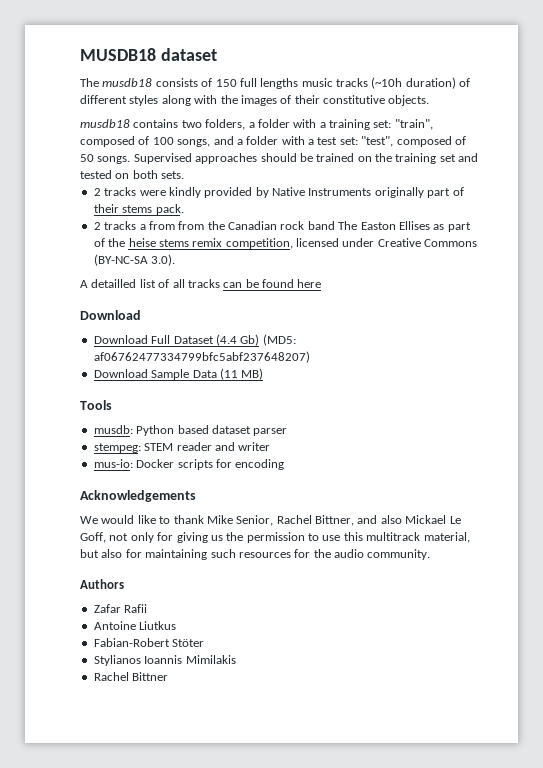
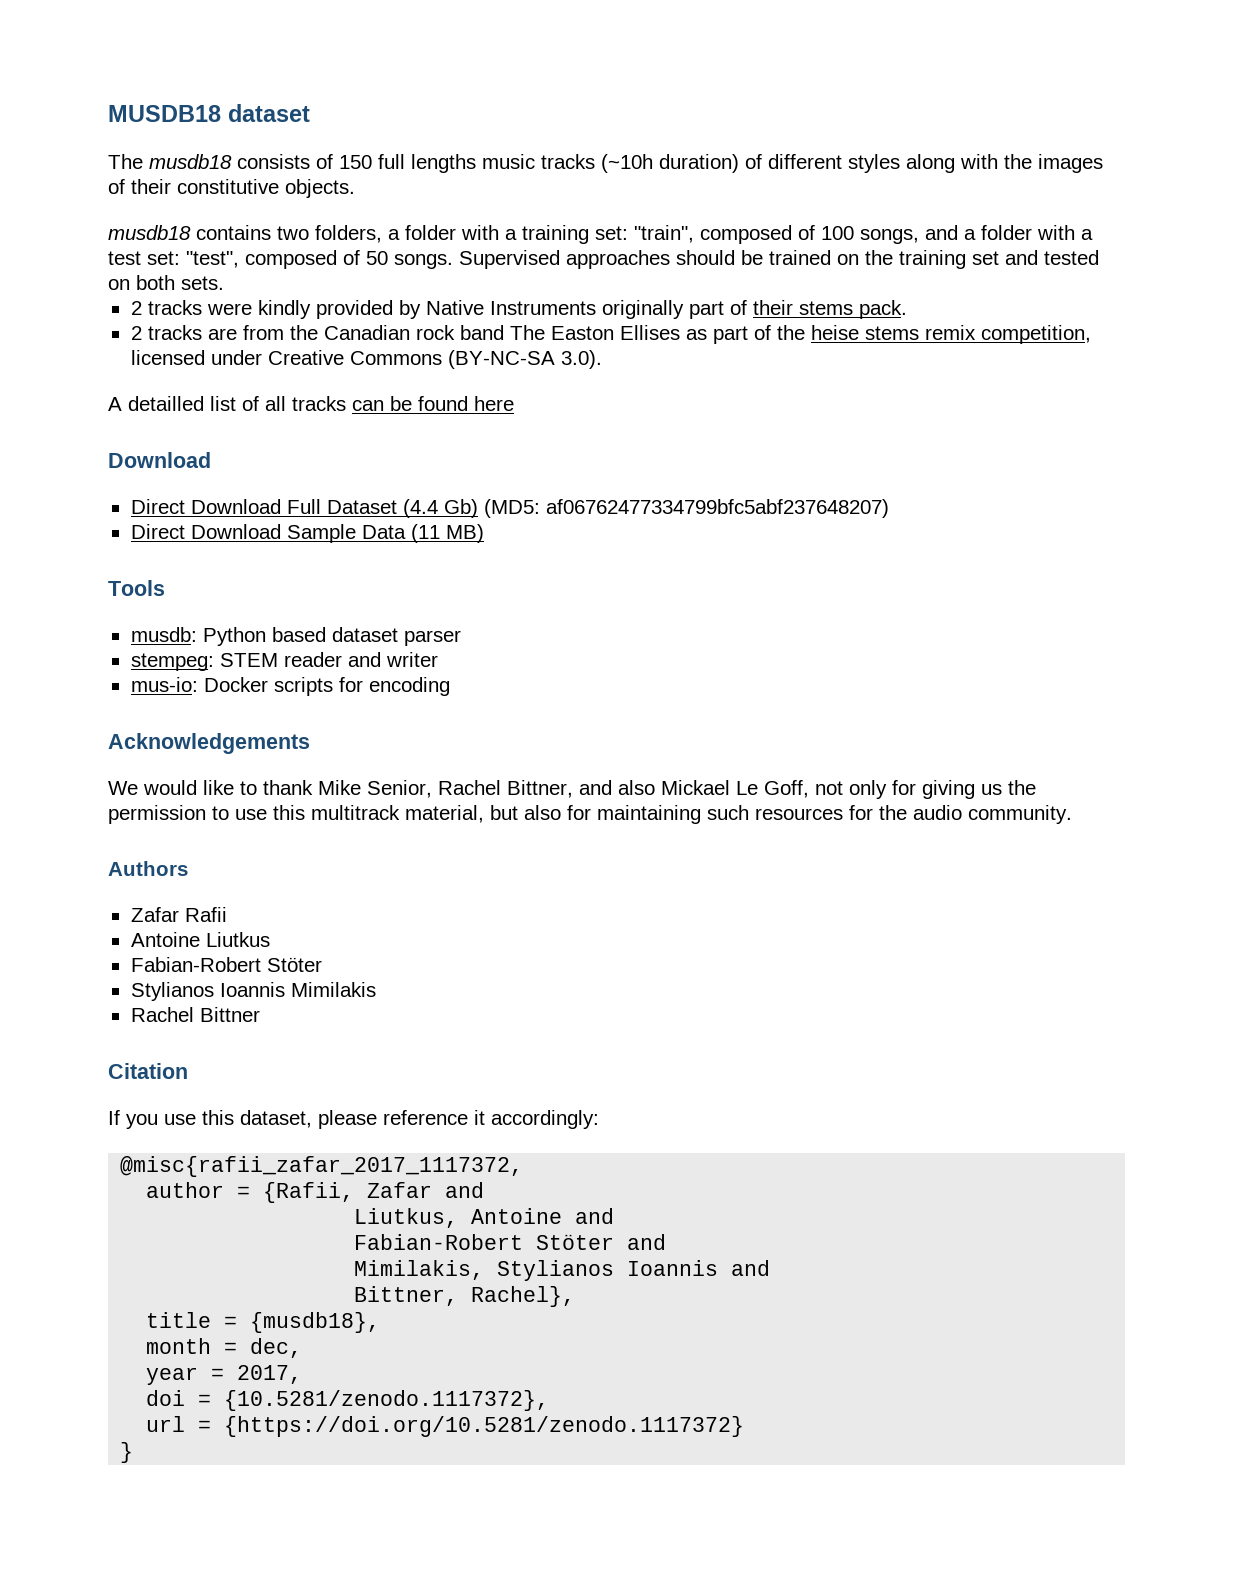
[139,221,175,230] a from -> [207,328,237,340] are
(141, 315) none -> [130,499,185,514] Direct
(310, 357) none -> [130,524,185,539] Direct
(169, 676) none -> [108,1063,188,1079] [108,1110,599,1129] [120,1156,524,1177] [146,1182,485,1203] [354,1208,615,1228] [354,1234,667,1250] [354,1260,771,1281] [354,1286,576,1307] [146,1312,381,1333] [146,1338,303,1358] [146,1365,303,1385] [146,1390,550,1411] [146,1416,745,1437] [120,1442,134,1463] // Citation // If you use this dataset, please reference it accordingly: // @misc{rafii_zafar_2017_1117372, // author = {Rafii, Zafar and // Liutkus, Antoine and // Fabian-Robert Stöter and // Mimilakis, Stylianos Ioannis and // Bittner, Rachel}, // title = {musdb18}, // month = dec, // year = 2017, // doi = {10.5281/zenodo.1117372}, // url = {https://doi.org/10.5281/zenodo.1117372} // }

